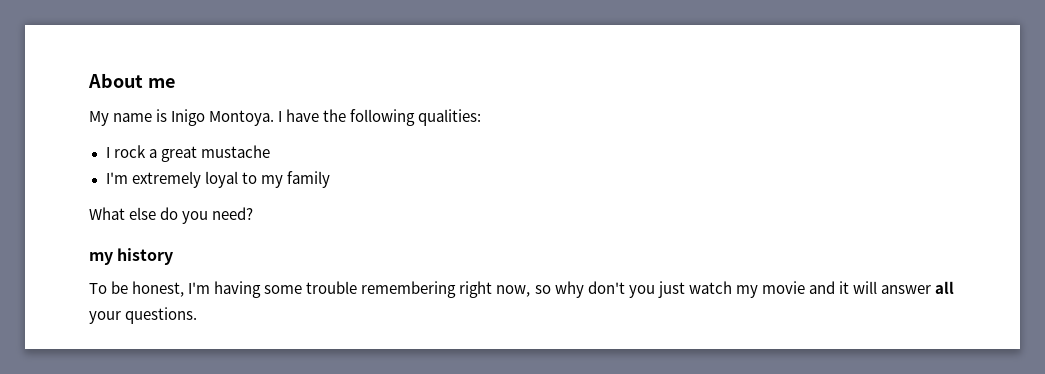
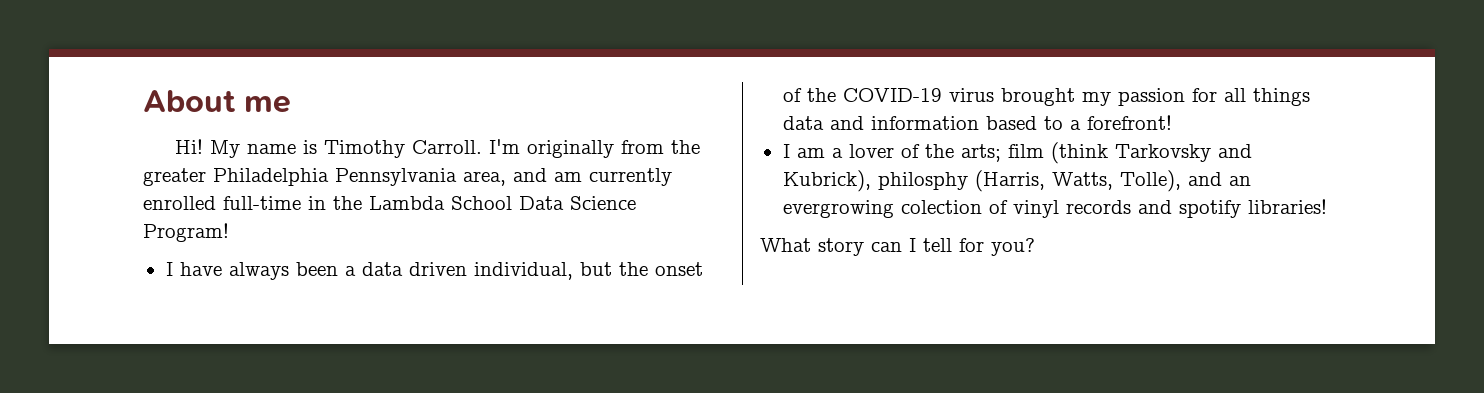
(175, 83) none -> [174,139,203,154] Hi!
[171,109,482,126] [105,145,270,162] [105,171,330,188] [89,207,254,224] [89,248,174,265] [89,281,955,298] [89,307,198,324] Inigo Montoya. I have the following qualities: // I rock a great mustache // I'm extremely loyal to my family // What else do you need? // my history // To be honest, I'm having some trouble remembering right now, so why don't you just watch my movie and it will answer all your questions. -> [323,139,700,158] [143,168,672,186] [143,196,636,210] [143,223,229,242] [165,262,703,280] [782,88,1310,106] [782,115,1172,130] [782,142,1252,164] [782,170,1251,192] [782,199,1327,218] [760,238,1035,256] Timothy Carroll. I'm originally from the greater Philadelphia Pennsylvania area, and am currently enrolled full-time in the Lambda School Data Science Program! // I have always been a data driven individual, but the onset of the COVID-19 virus brought my passion for all things data and information based to a forefront! // I am a lover of the arts; film (think Tarkovsky and Kubrick), philosphy (Harris, Watts, Tolle), and an evergrowing colection of vinyl records and spotify libraries! // What story can I tell for you?

